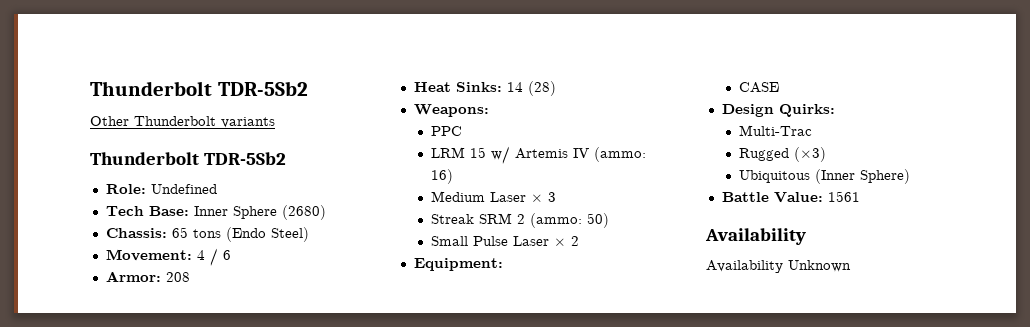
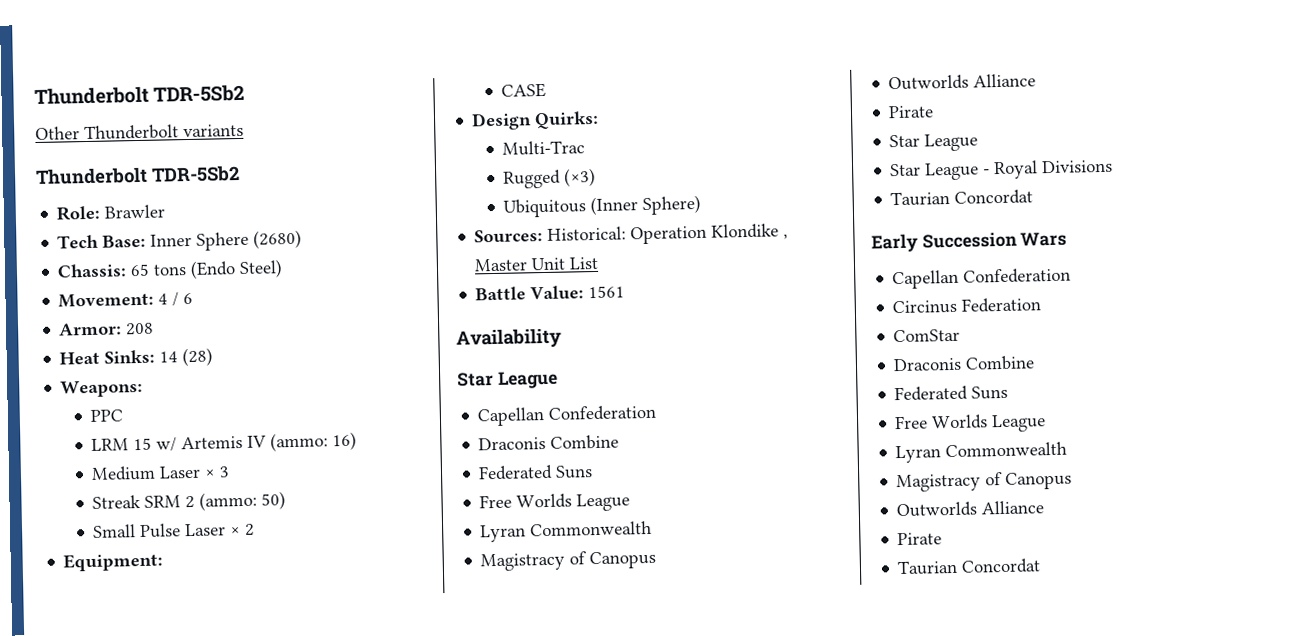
[150,184,217,194] Undefined -> [104,204,166,219] Brawler
[721,191,860,203] [705,228,806,245] [706,260,851,273] Battle Value: 1561 // Availability // Availability Unknown -> [474,223,789,245] [474,256,600,272] [475,285,626,301] [456,327,562,349] [457,370,558,389] [477,404,657,427] [478,434,620,451] [478,464,594,481] [479,493,631,512] [480,520,653,543] [480,550,657,572] [888,73,1037,91] [888,105,935,119] [889,133,979,152] [890,159,1114,181] [890,189,1034,207] [871,231,1068,253] [892,267,1072,290] [892,297,1042,315] [893,328,961,343] [893,355,1036,372] [894,385,1009,402] [894,414,1047,433] [895,441,1068,464] [896,471,1073,493] [896,500,1045,518] [897,532,943,546] [897,558,1042,576] Sources: Historical: Operation Klondike , Master Unit List // Battle Value: 1561 // Availability // Star League // Capellan Confederation // Draconis Combine // Federated Suns // Free Worlds League // Lyran Commonwealth // Magistracy of Canopus // Outworlds Alliance // Pirate // Star League // Star League - Royal Divisions // Taurian Concordat // Early Succession Wars // Capellan Confederation // Circinus Federation // ComStar // Draconis Combine // Federated Suns // Free Worlds League // Lyran Commonwealth // Magistracy of Canopus // Outworlds Alliance // Pirate // Taurian Concordat

